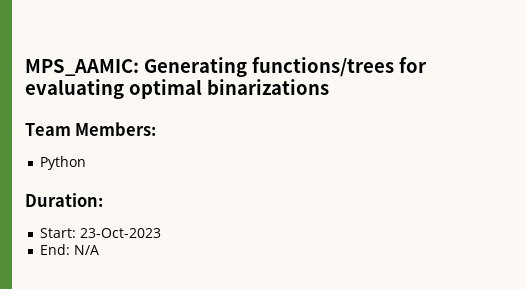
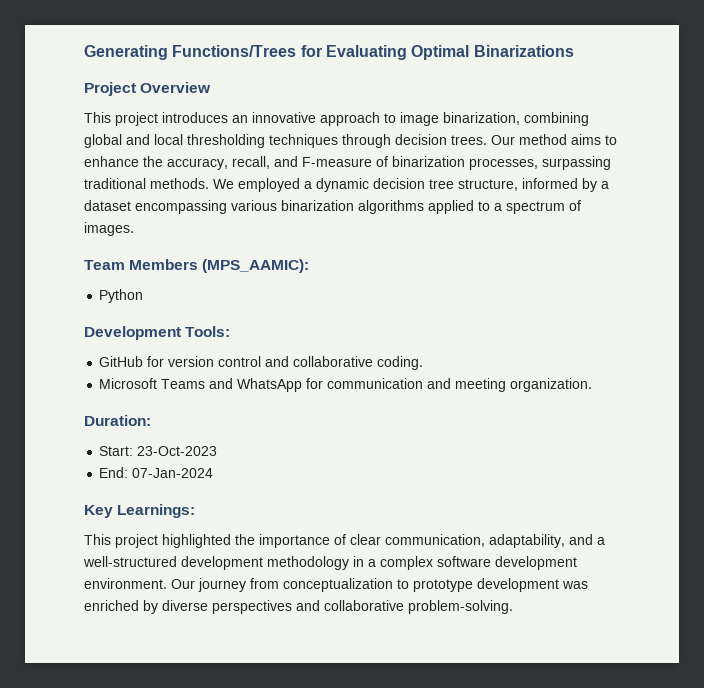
[25,57,427,77] [25,79,329,99] MPS_AAMIC: Generating functions/trees for evaluating optimal binarizations -> [84,45,574,60] [84,82,212,96] [84,112,589,126] [84,134,617,148] [84,156,611,170] [84,178,609,192] [84,200,581,214] [84,222,134,236] Generating Functions/Trees for Evaluating Optimal Binarizations // Project Overview // This project introduces an innovative approach to image binarization, combining global and local thresholding techniques through decision trees. Our method aims to enhance the accuracy, recall, and F-measure of binarization processes, surpassing traditional methods. We employed a dynamic decision tree structure, informed by a dataset encompassing various binarization algorithms applied to a spectrum of images.
[75,122,157,136] Members: -> [129,259,310,273] Members (MPS_AAMIC):
[25,193,103,207] [39,228,161,238] [39,244,99,255] Duration: // Start: 23-Oct-2023 // End: N/A -> [84,326,231,340] [99,356,424,370] [99,378,593,392] [84,415,151,426] [99,446,218,456] [99,467,214,478] [84,504,196,518] [84,534,605,548] [83,556,577,570] [84,578,588,592] [84,600,513,614] Development Tools: // GitHub for version control and collaborative coding. // Microsoft Teams and WhatsApp for communication and meeting organization. // Duration: // Start: 23-Oct-2023 // End: 07-Jan-2024 // Key Learnings: // This project highlighted the importance of clear communication, adaptability, and a well-structured development methodology in a complex software development environment. Our journey from conceptualization to prototype development was enriched by diverse perspectives and collaborative problem-solving.

